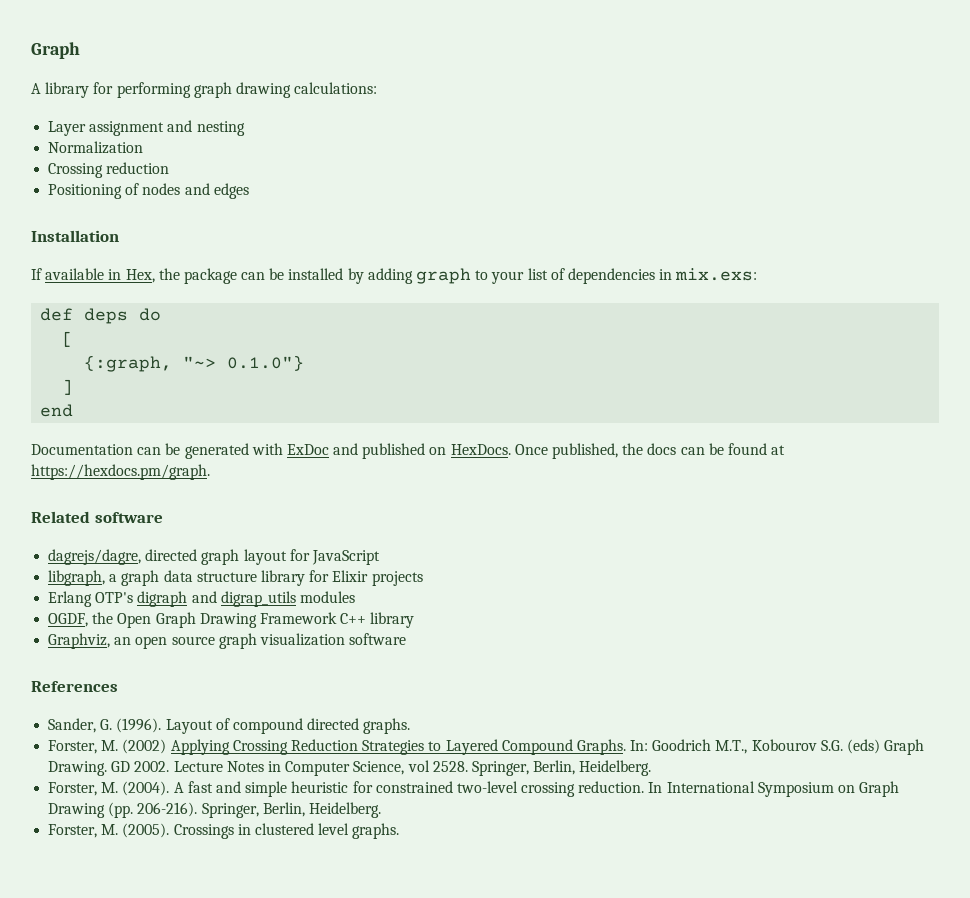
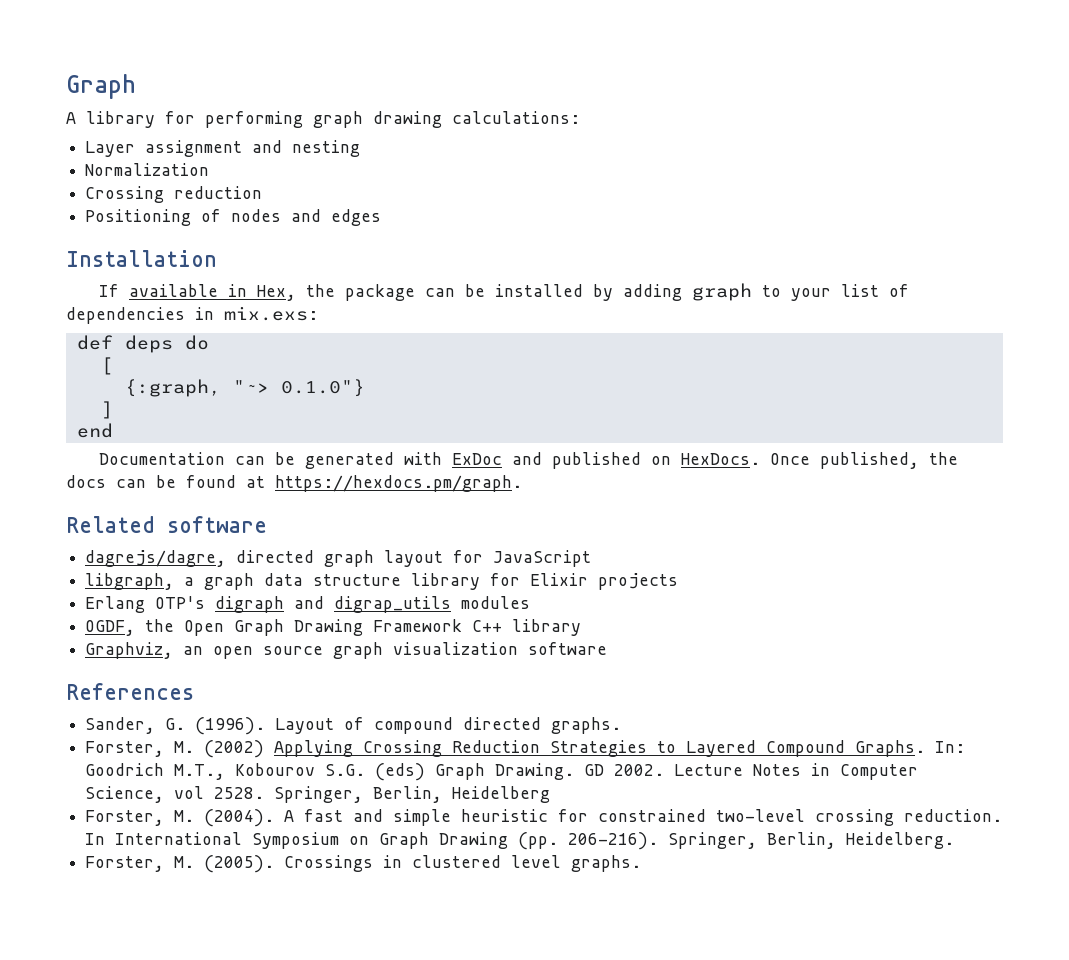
[579,760,652,776] Heidelberg. -> [452,786,551,803] Heidelberg

